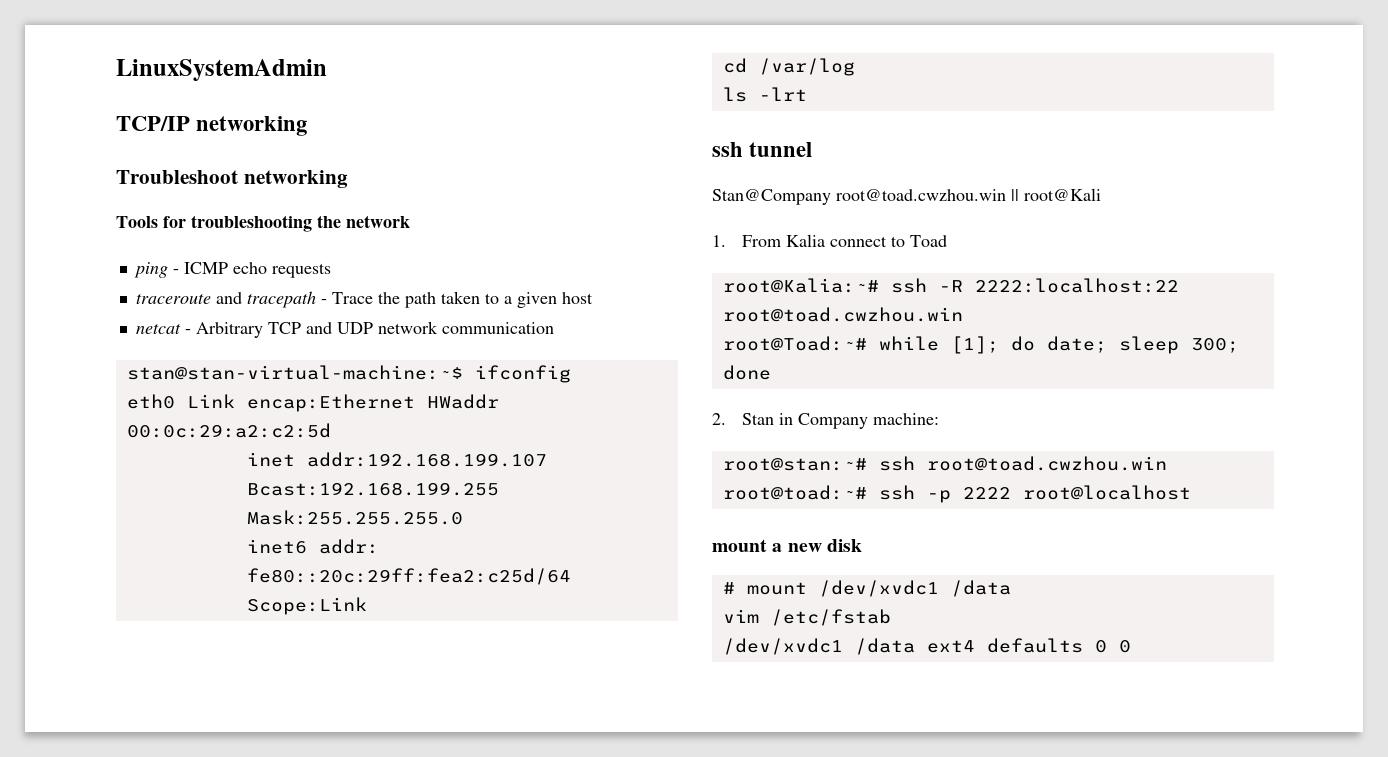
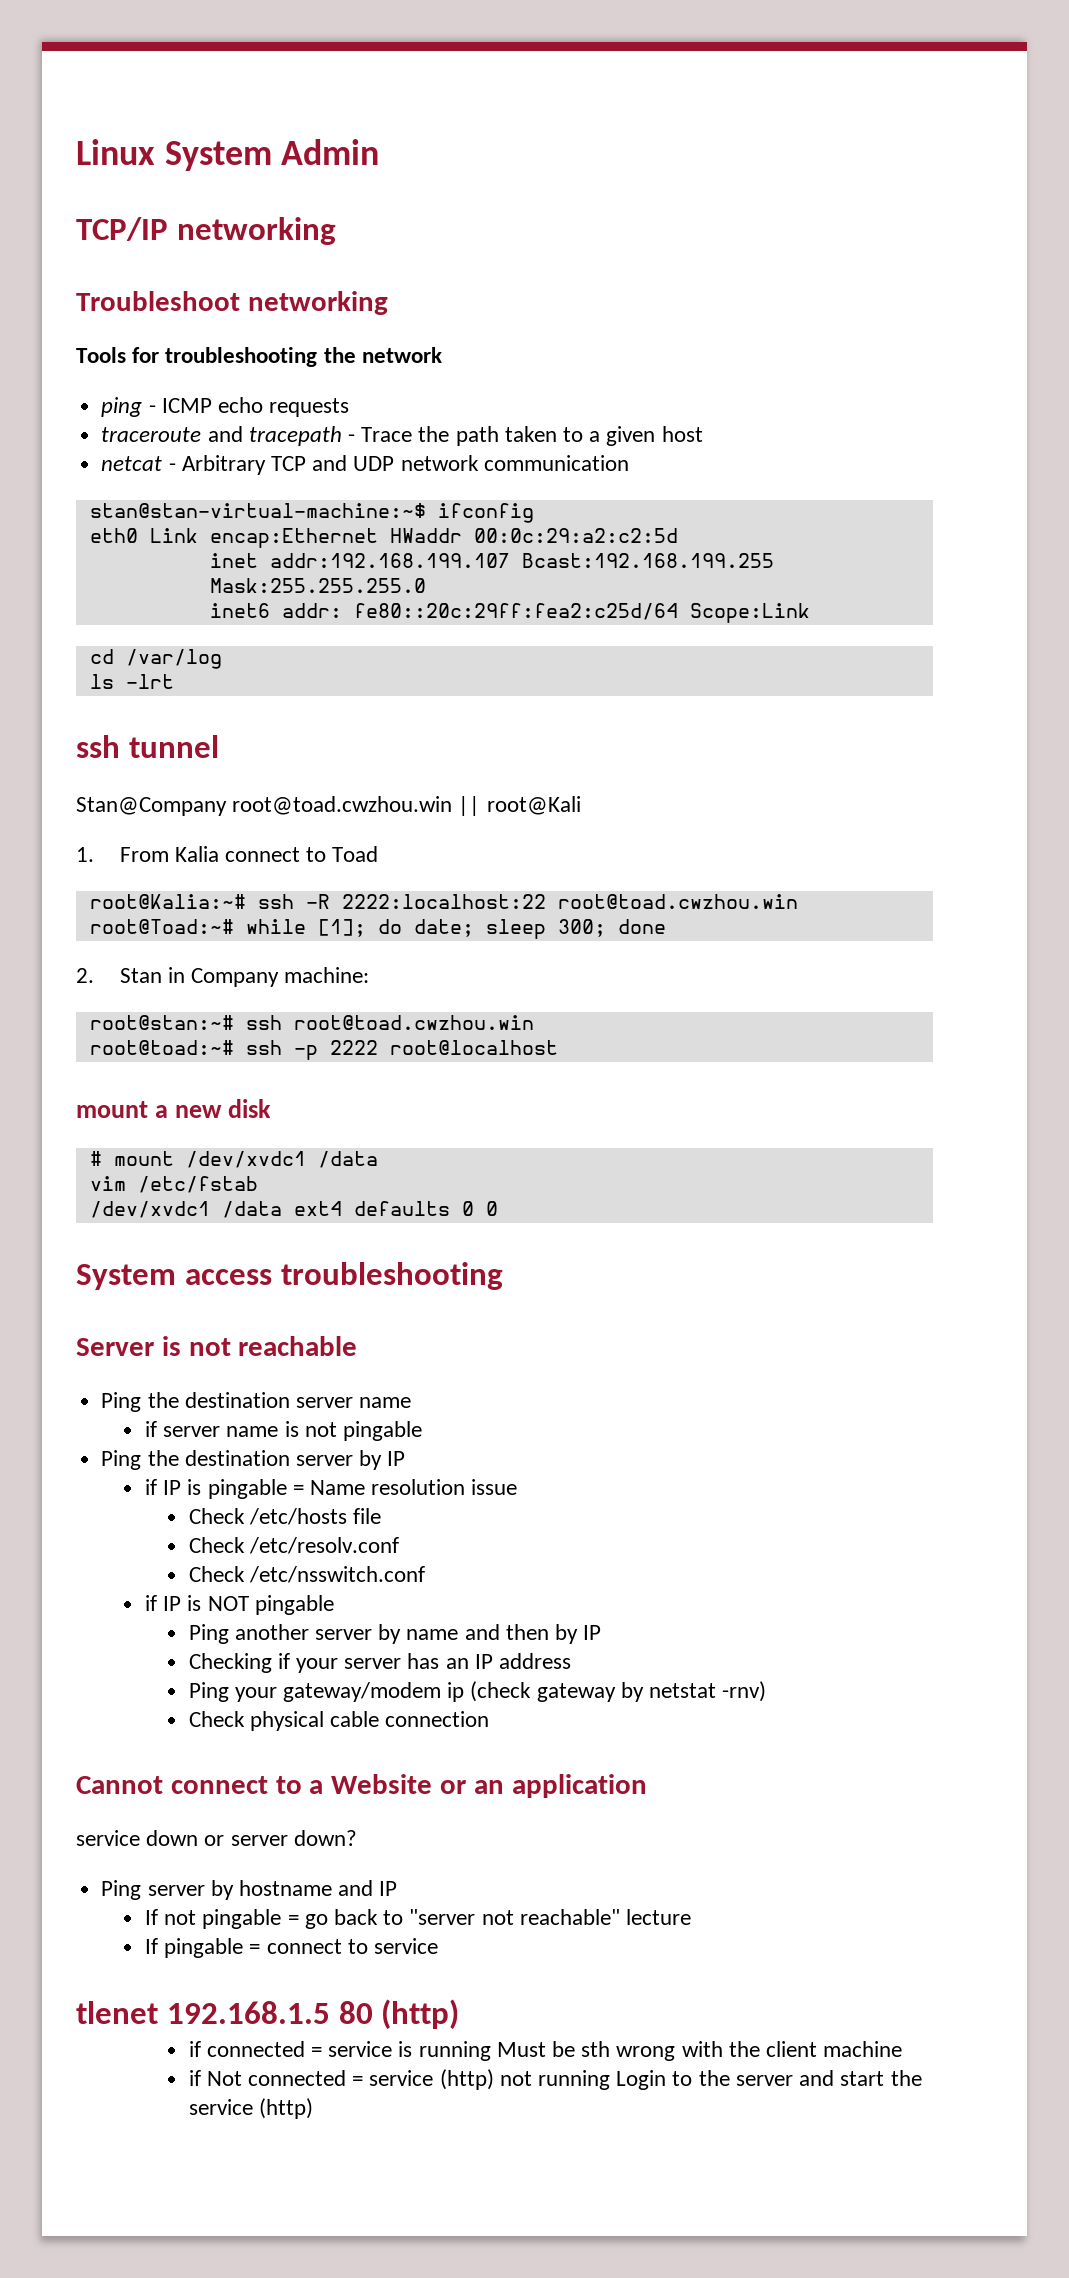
[116,59,327,81] LinuxSystemAdmin -> [76,139,380,171] Linux System Admin
(1131, 646) none -> [76,1262,503,1290] [76,1336,358,1356] [101,1392,412,1412] [144,1421,422,1441] [101,1450,406,1470] [144,1479,518,1499] [188,1508,382,1525] [188,1537,399,1554] [188,1566,425,1583] [144,1595,334,1615] [188,1624,602,1644] [188,1653,572,1673] [188,1681,767,1702] [188,1711,490,1731] [76,1774,647,1798] [76,1830,357,1846] [101,1880,398,1900] [144,1909,692,1929] [144,1938,438,1958] [76,1999,460,2029] [188,2041,903,2061] [188,2069,922,2090] [188,2098,313,2119] // System access troubleshooting // Server is not reachable // Ping the destination server name // if server name is not pingable // Ping the destination server by IP // if IP is pingable = Name resolution issue // Check /etc/hosts file // Check /etc/resolv.conf // Check /etc/nsswitch.conf // if IP is NOT pingable // Ping another server by name and then by IP // Checking if your server has an IP address // Ping your gateway/modem ip (check gateway by netstat -rnv) // Check physical cable connection // Cannot connect to a Website or an application // service down or server down? // Ping server by hostname and IP // If not pingable = go back to "server not reachable" lecture // If pingable = connect to service // tlenet 192.168.1.5 80 (http) // if connected = service is running Must be sth wrong with the client machine // if Not connected = service (http) not running Login to the server and start the service (http)

